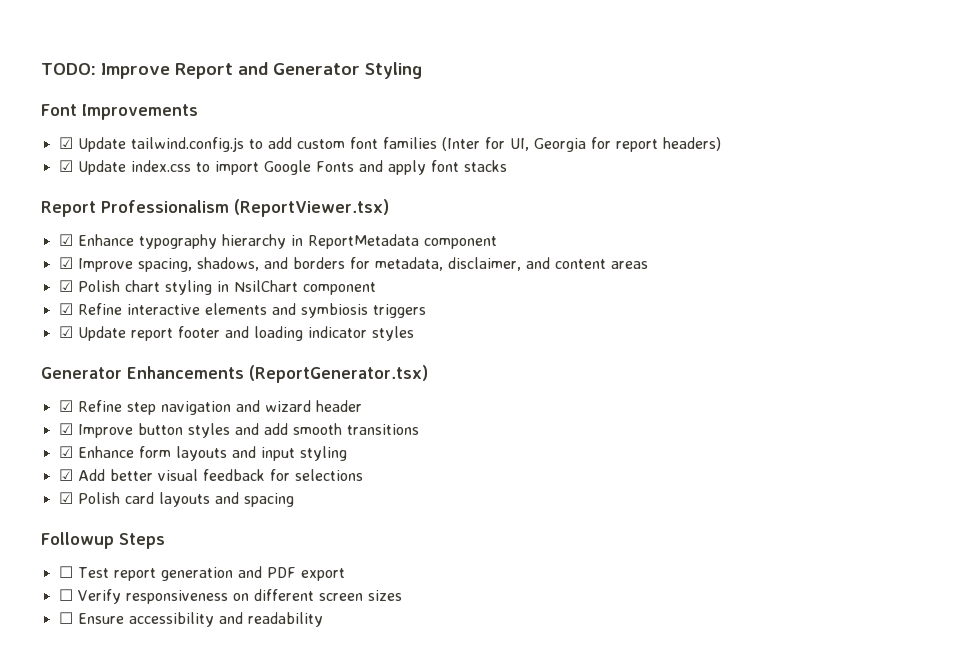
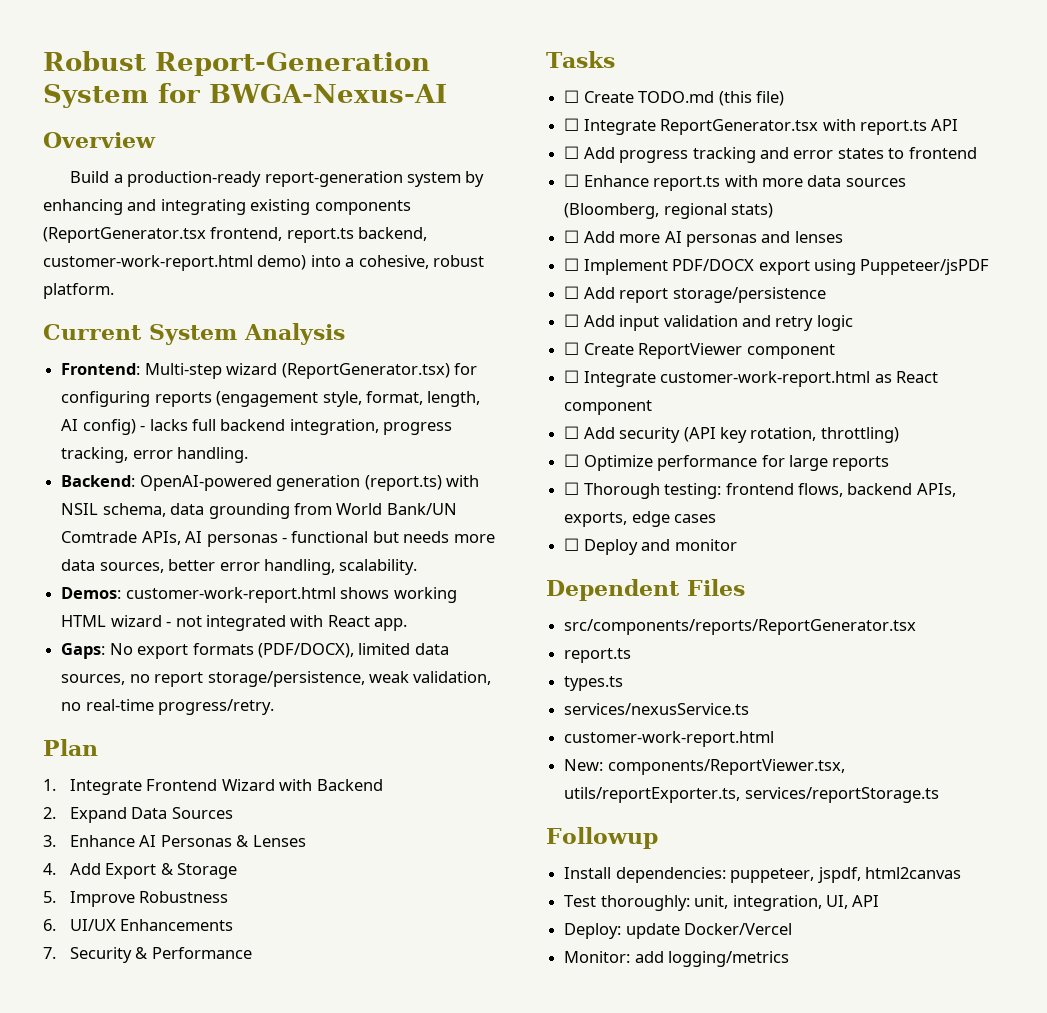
[41,62,422,79] [41,104,198,120] [58,137,721,152] [58,160,507,175] [41,199,389,217] [58,234,497,249] [58,257,648,272] [58,280,376,295] [58,303,426,318] [58,326,414,341] [41,365,428,383] [58,400,362,415] [58,423,419,438] [58,446,347,461] [58,469,363,481] [58,492,294,507] [41,532,165,549] [58,566,345,581] [58,589,402,604] [58,612,323,627] TODO: Improve Report and Generator Styling // Font Improvements // ☑ Update tailwind.config.js to add custom font families (Inter for UI, Georgia for report headers) // ☑ Update index.css to import Google Fonts and apply font stacks // Report Professionalism (ReportViewer.tsx) // ☑ Enhance typography hierarchy in ReportMetadata component // ☑ Improve spacing, shadows, and borders for metadata, disclaimer, and content areas // ☑ Polish chart styling in NsilChart component // ☑ Refine interactive elements and symbiosis triggers // ☑ Update report footer and loading indicator styles // Generator Enhancements (ReportGenerator.tsx) // ☑ Refine step navigation and wizard header // ☑ Improve button styles and add smooth transitions // ☑ Enhance form layouts and input styling // ☑ Add better visual feedback for selections // ☑ Polish card layouts and spacing // Followup Steps // ☐ Test report generation and PDF export // ☐ Verify responsiveness on different screen sizes // ☐ Ensure accessibility and readability -> [43,51,430,76] [43,83,447,108] [43,132,156,148] [70,171,485,187] [43,199,411,215] [43,227,428,243] [43,255,485,271] [43,283,114,299] [43,323,345,345] [61,363,477,379] [61,391,481,407] [61,419,453,435] [61,447,249,463] [61,475,479,491] [61,503,457,519] [61,531,495,547] [61,559,418,575] [61,587,457,603] [61,615,408,631] [61,643,449,659] [61,671,492,687] [61,699,275,715] [43,739,98,756] [43,779,383,795] [43,807,233,823] [43,835,306,847] [43,863,238,879] [43,891,229,907] [43,919,234,931] [43,947,252,963] [546,51,615,68] [564,90,784,106] [564,118,959,135] [564,146,977,163] [564,174,906,191] [564,203,774,219] [564,230,843,247] [564,258,990,275] [564,286,826,303] [564,314,853,331] [564,342,835,359] [564,370,938,387] [564,400,653,415] [564,426,899,443] [564,454,890,471] [564,482,956,499] [564,511,717,527] [564,538,737,555] [546,579,745,601] [564,619,917,635] [564,648,632,663] [564,676,624,691] [564,703,750,715] [564,731,775,747] [564,759,845,775] [564,787,939,803] [546,827,658,849] [564,867,961,883] [564,895,880,911] [564,923,793,939] [564,951,790,967] Robust Report-Generation System for BWGA-Nexus-AI // Overview // Build a production-ready report-generation system by enhancing and integrating existing components (ReportGenerator.tsx frontend, report.ts backend, customer-work-report.html demo) into a cohesive, robust platform. // Current System Analysis // Frontend: Multi-step wizard (ReportGenerator.tsx) for configuring reports (engagement style, format, length, AI config) - lacks full backend integration, progress tracking, error handling. // Backend: OpenAI-powered generation (report.ts) with NSIL schema, data grounding from World Bank/UN Comtrade APIs, AI personas - functional but needs more data sources, better error handling, scalability. // Demos: customer-work-report.html shows working HTML wizard - not integrated with React app. // Gaps: No export formats (PDF/DOCX), limited data sources, no report storage/persistence, weak validation, no real-time progress/retry. // Plan // 1. Integrate Frontend Wizard with Backend // 2. Expand Data Sources // 3. Enhance AI Personas & Lenses // 4. Add Export & Storage // 5. Improve Robustness // 6. UI/UX Enhancements // 7. Security & Performance // Tasks // ☐ Create TODO.md (this file) // ☐ Integrate ReportGenerator.tsx with report.ts API // ☐ Add progress tracking and error states to frontend // ☐ Enhance report.ts with more data sources (Bloomberg, regional stats) // ☐ Add more AI personas and lenses // ☐ Implement PDF/DOCX export using Puppeteer/jsPDF // ☐ Add report storage/persistence // ☐ Add input validation and retry logic // ☐ Create ReportViewer component // ☐ Integrate customer-work-report.html as React component // ☐ Add security (API key rotation, throttling) // ☐ Optimize performance for large reports // ☐ Thorough testing: frontend flows, backend APIs, exports, edge cases // ☐ Deploy and monitor // Dependent Files // src/components/reports/ReportGenerator.tsx // report.ts // types.ts // services/nexusService.ts // customer-work-report.html // New: components/ReportViewer.tsx, utils/reportExporter.ts, services/reportStorage.ts // Followup // Install dependencies: puppeteer, jspdf, html2canvas // Test thoroughly: unit, integration, UI, API // Deploy: update Docker/Vercel // Monitor: add logging/metrics

